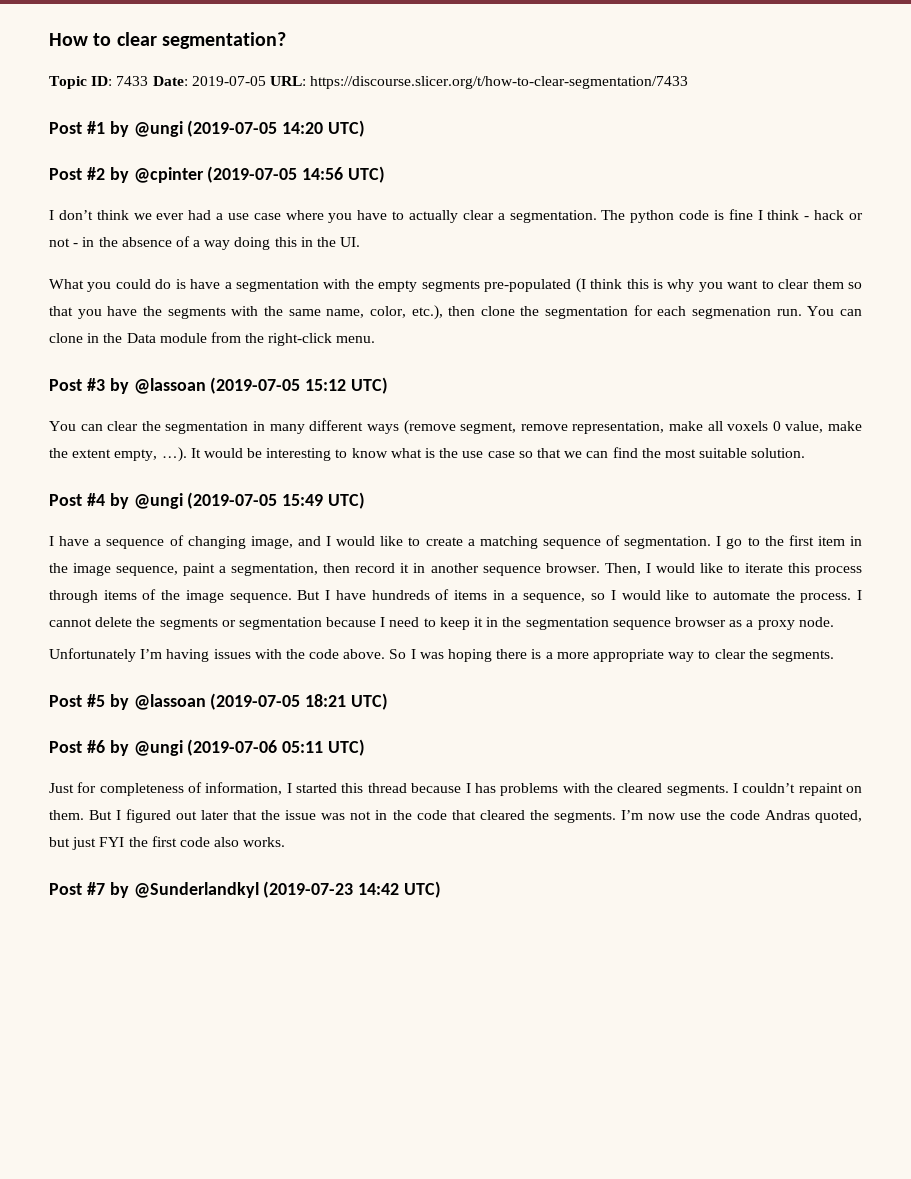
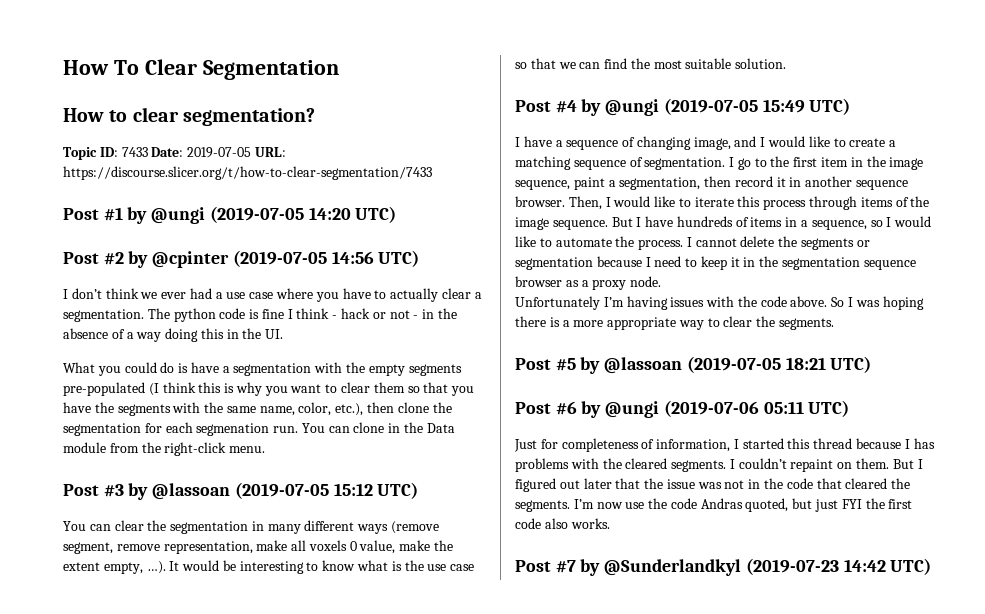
[49,33,88,46] How -> [63,59,339,80] [63,108,104,122] How To Clear Segmentation // How

